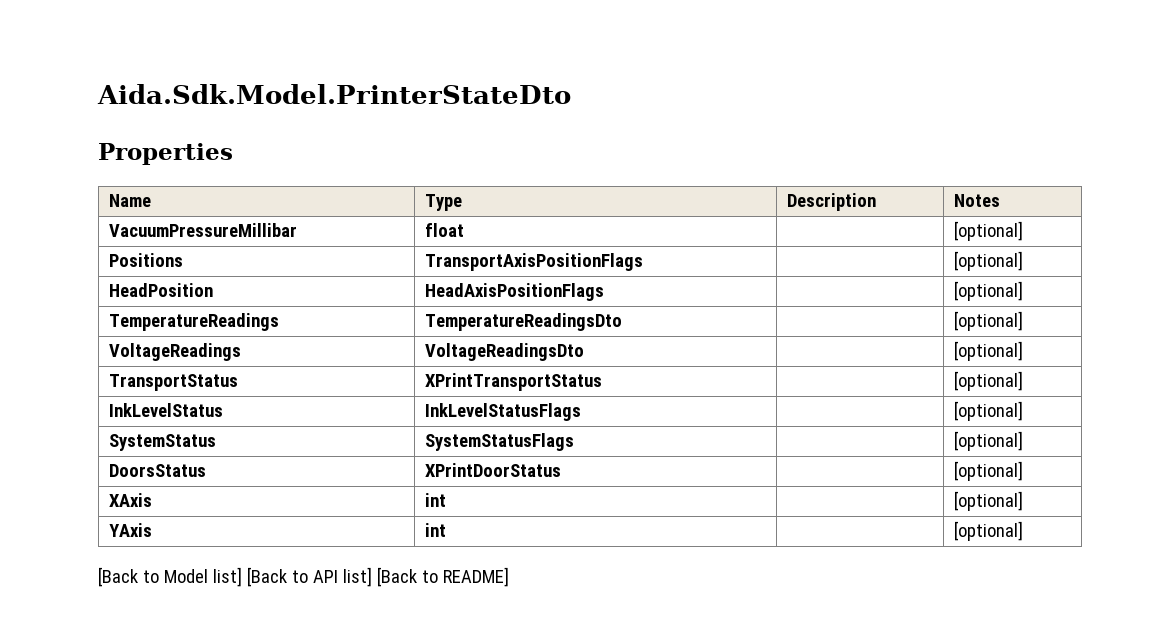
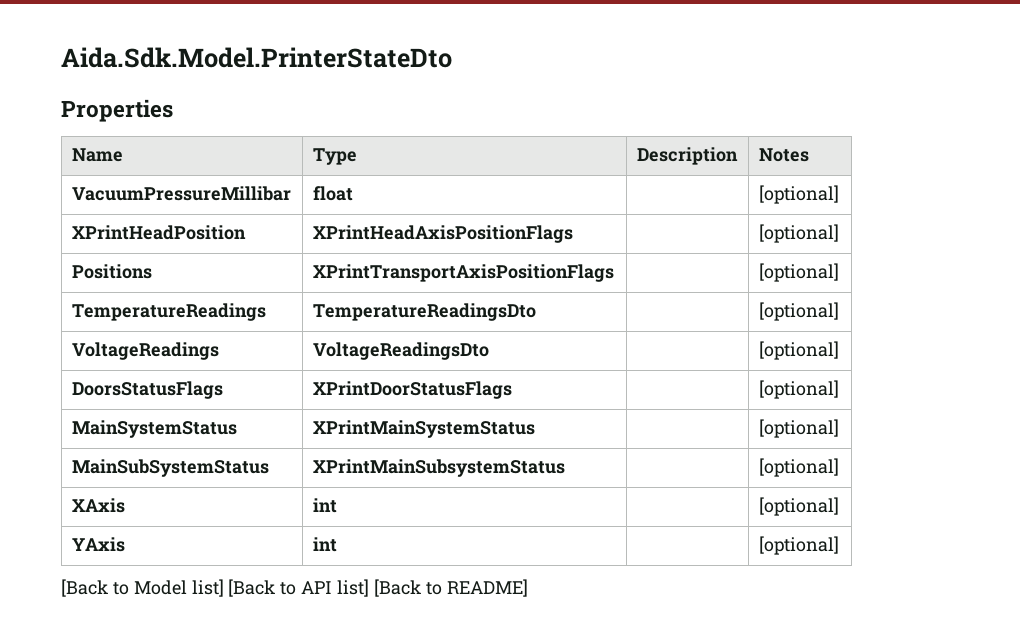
[108,253,183,267] [424,253,643,271] [953,251,1023,271] [108,283,213,297] [424,283,604,301] Positions | TransportAxisPositionFlags | | [optional] // HeadPosition | HeadAxisPositionFlags -> [71,225,246,240] [312,225,573,243] [758,224,839,243] [71,264,152,279] [312,264,614,282] XPrintHeadPosition | XPrintHeadAxisPositionFlags | | [optional] // Positions | XPrintTransportAxisPositionFlags
[108,374,238,391] [424,373,602,391] [953,371,1023,391] [108,403,223,417] [424,403,581,421] [953,401,1023,421] [108,434,216,451] [424,433,574,451] [953,431,1023,451] [108,464,206,477] [424,463,561,477] TransportStatus | XPrintTransportStatus | | [optional] // InkLevelStatus | InkLevelStatusFlags | | [optional] // SystemStatus | SystemStatusFlags | | [optional] // DoorsStatus | XPrintDoorStatus -> [71,381,223,399] [312,381,512,399] [758,380,839,399] [71,420,237,438] [312,420,535,438] [758,419,839,438] [71,459,269,477] [312,459,565,477] DoorsStatusFlags | XPrintDoorStatusFlags | | [optional] // MainSystemStatus | XPrintMainSystemStatus | | [optional] // MainSubSystemStatus | XPrintMainSubsystemStatus

